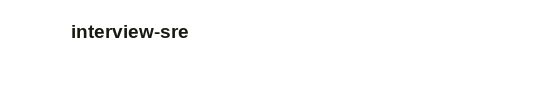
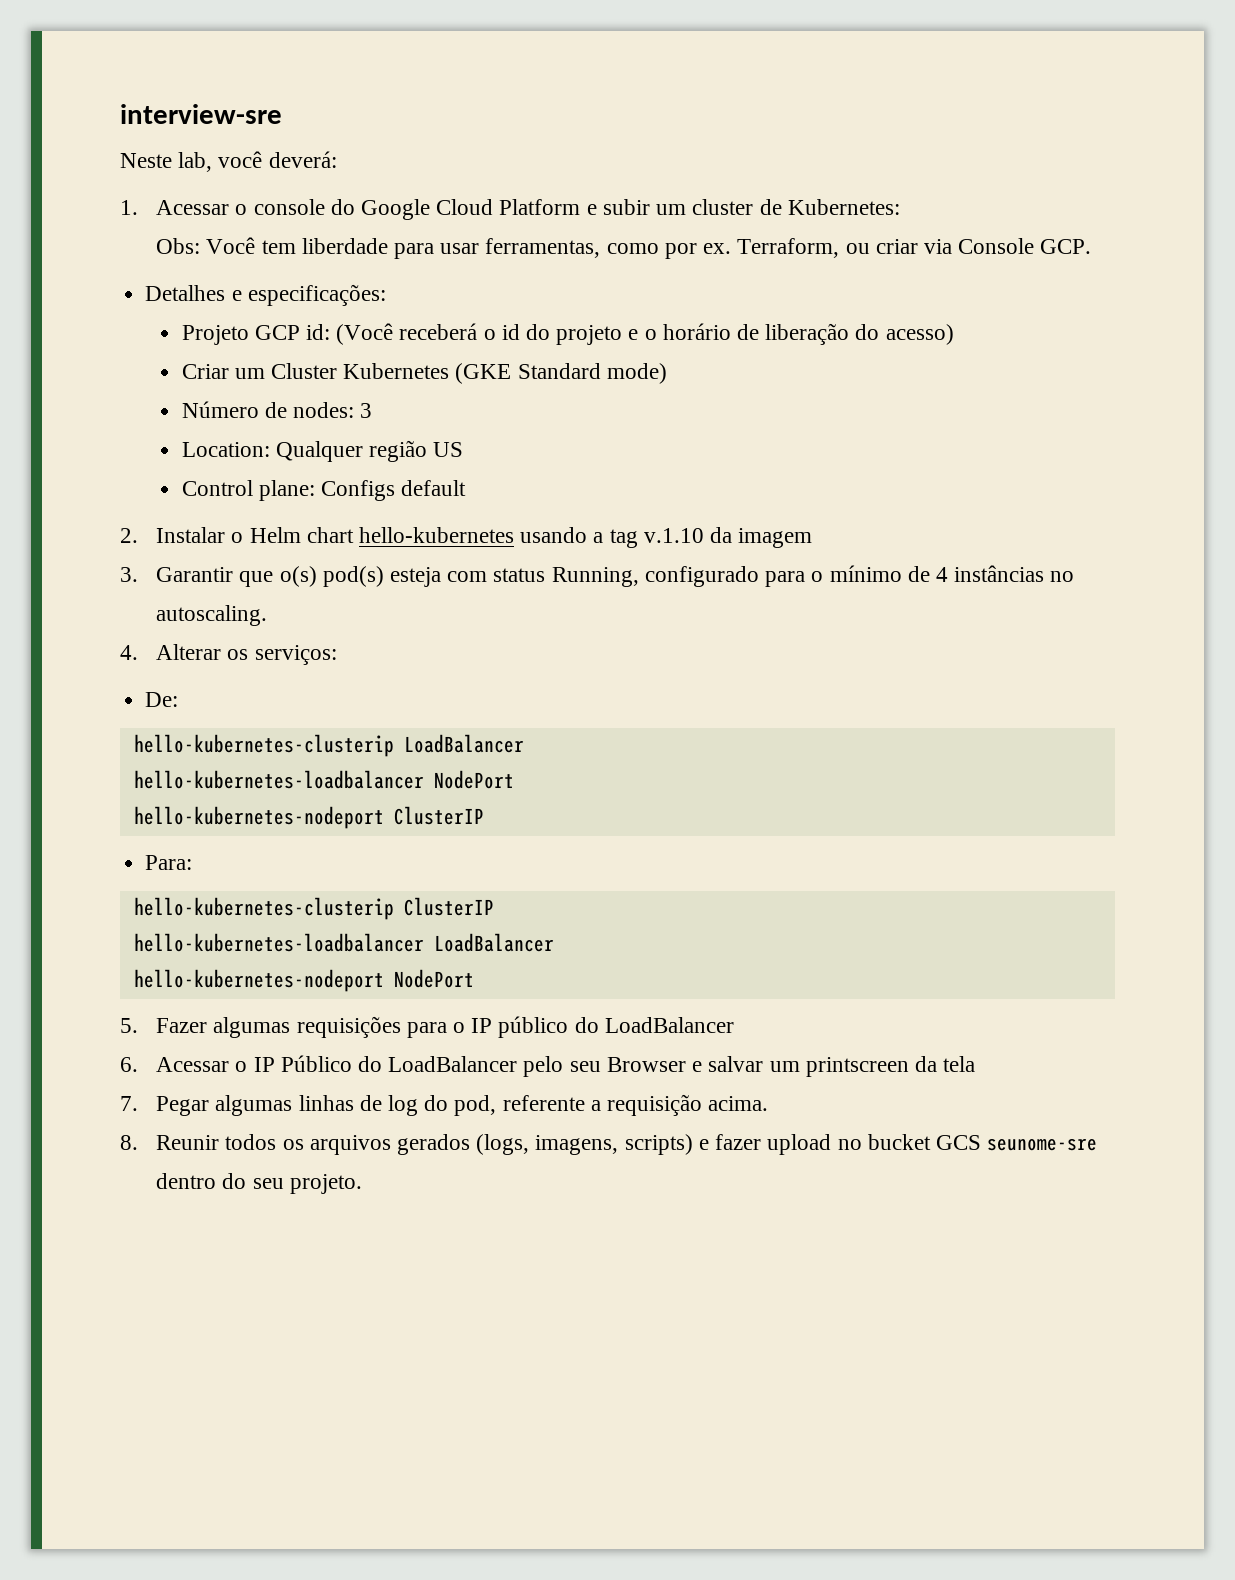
(189, 31) none -> [120,151,337,172] [120,199,900,220] [156,237,1092,259] [145,284,386,306] [181,323,954,345] [181,363,667,384] [181,401,373,418] [181,440,464,462] [181,480,467,501] [120,527,813,548] [120,565,1075,587] [156,605,268,626] [120,644,337,665] [145,692,179,707] [133,734,524,757] [133,770,514,789] [133,806,484,829] [145,855,193,870] [133,897,494,920] [133,933,554,952] [133,969,474,992] [120,1016,734,1038] [120,1055,976,1077] [120,1094,769,1116] [120,1134,1098,1155] [156,1173,362,1194] // Neste lab, você deverá: // 1. Acessar o console do Google Cloud Platform e subir um cluster de Kubernetes: // Obs: Você tem liberdade para usar ferramentas, como por ex. Terraform, ou criar via Console GCP. // Detalhes e especificações: // Projeto GCP id: (Você receberá o id do projeto e o horário de liberação do acesso) // Criar um Cluster Kubernetes (GKE Standard mode) // Número de nodes: 3 // Location: Qualquer região US // Control plane: Configs default // 2. Instalar o Helm chart hello-kubernetes usando a tag v.1.10 da imagem // 3. Garantir que o(s) pod(s) esteja com status Running, configurado para o mínimo de 4 instâncias no autoscaling. // 4. Alterar os serviços: // De: // hello-kubernetes-clusterip LoadBalancer // hello-kubernetes-loadbalancer NodePort // hello-kubernetes-nodeport ClusterIP // Para: // hello-kubernetes-clusterip ClusterIP // hello-kubernetes-loadbalancer LoadBalancer // hello-kubernetes-nodeport NodePort // 5. Fazer algumas requisições para o IP público do LoadBalancer // 6. Acessar o IP Público do LoadBalancer pelo seu Browser e salvar um printscreen da tela // 7. Pegar algumas linhas de log do pod, referente a requisição acima. // 8. Reunir todos os arquivos gerados (logs, imagens, scripts) e fazer upload no bucket GCS seunome-sre dentro do seu projeto.

